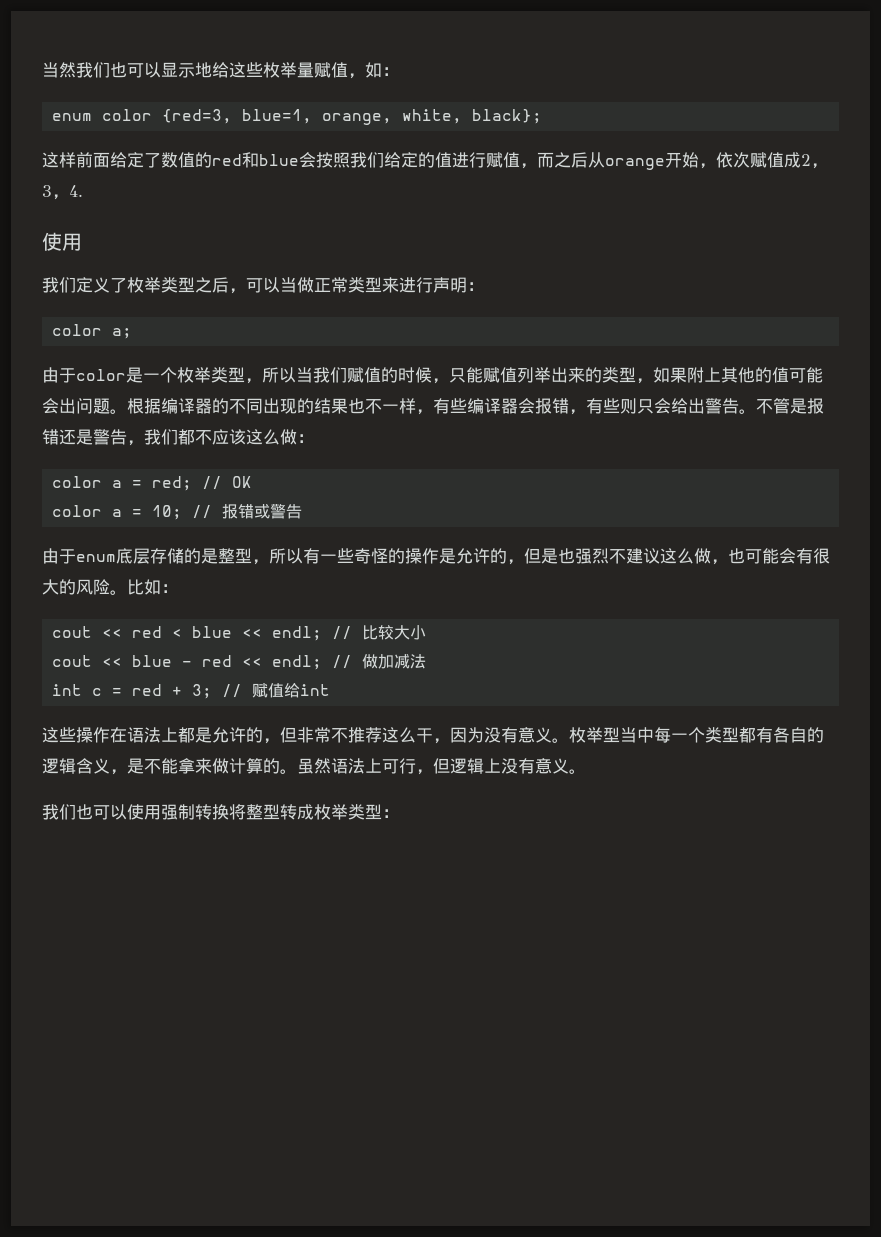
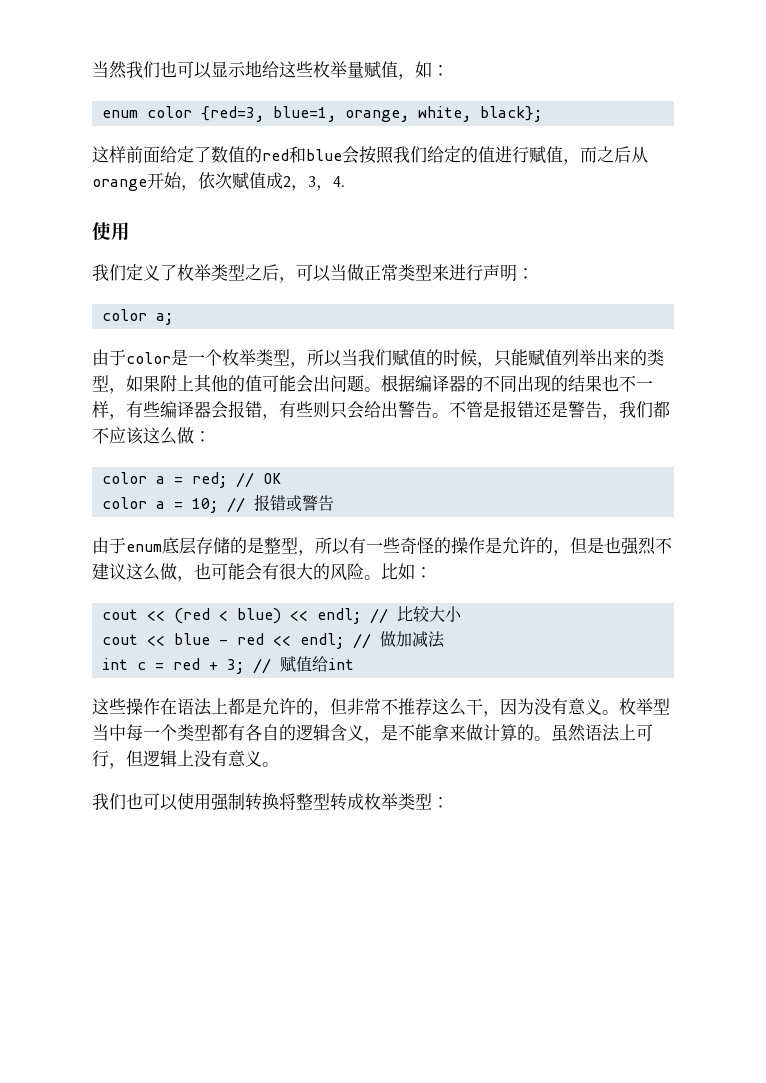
[132,626,233,638] red < blue -> [174,608,282,624] (red < blue)

